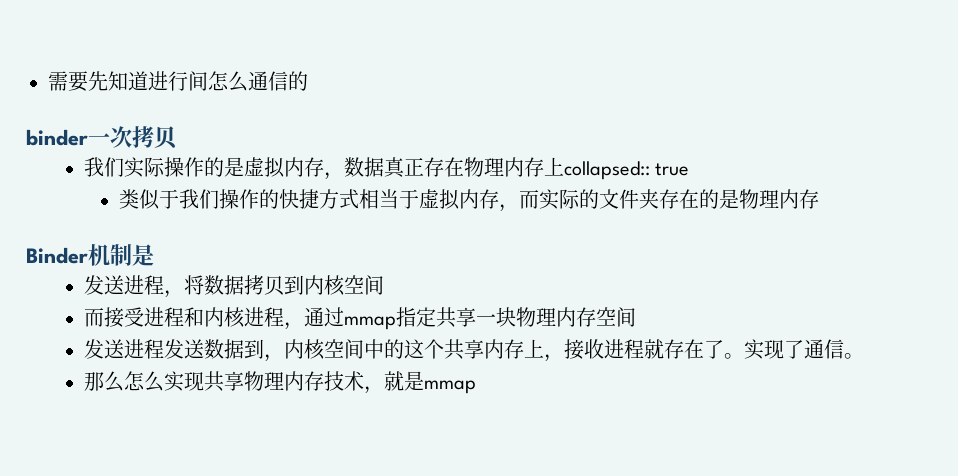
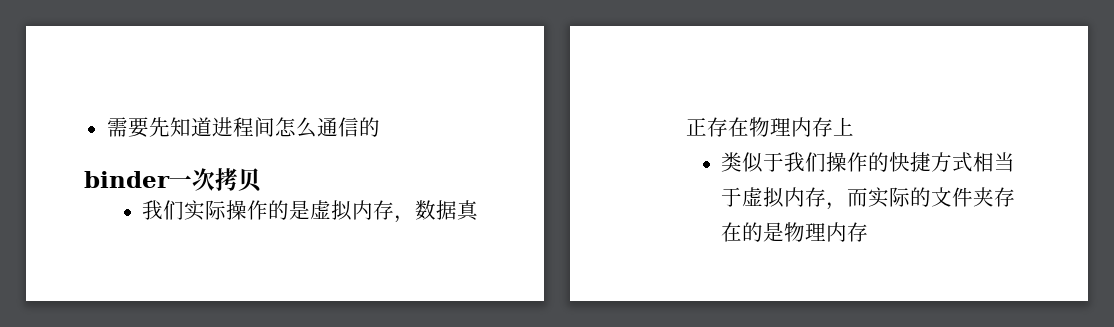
[168,71,188,91] 行 -> [232,117,254,137] 程
[563,161,689,180] collapsed:: true -> (854, 126) none
[26,244,154,266] [83,275,384,298] [83,307,636,330] [83,339,864,362] [83,371,476,394] // Binder机制是 // 发送进程，将数据拷贝到内核空间 // 而接受进程和内核进程，通过mmap指定共享一块物理内存空间 // 发送进程发送数据到，内核空间中的这个共享内存上，接收进程就存在了。实现了通信。 // 那么怎么实现共享物理内存技术，就是mmap -> (869, 232) none

